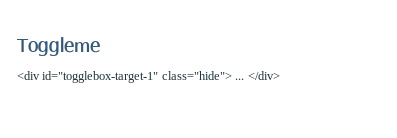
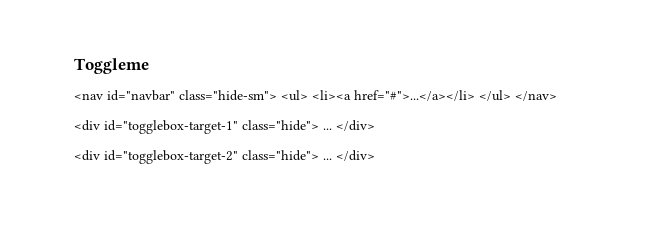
(100, 46) none -> [74,90,557,101] // <nav id="navbar" class="hide-sm"> <ul> <li><a href="#">...</a></li> </ul> </nav>
(280, 75) none -> [74,150,375,164] // <div id="togglebox-target-2" class="hide"> ... </div>

